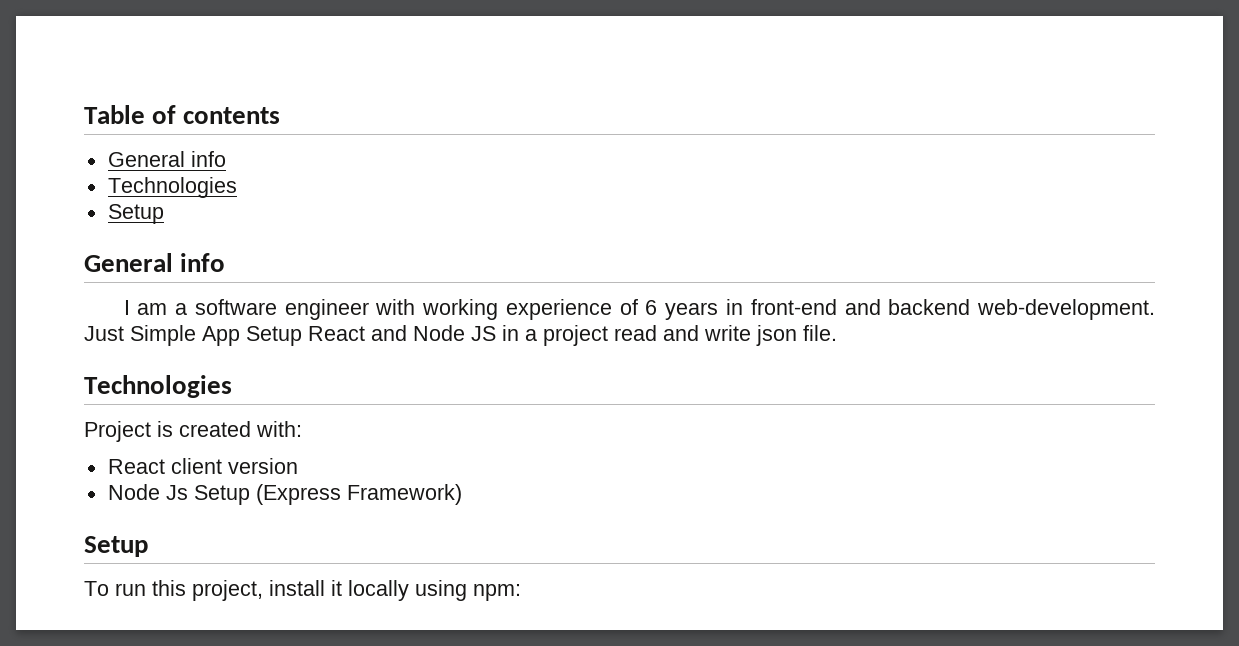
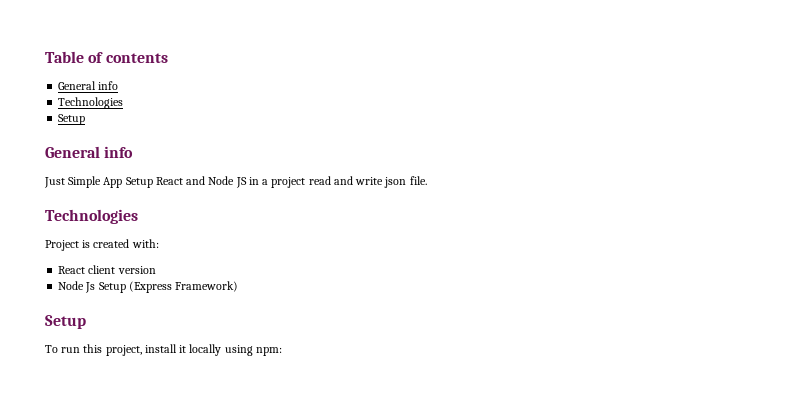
[123,299,1156,320] I am a software engineer with working experience of 6 years in front-end and backend web-development. -> (134, 152) none

